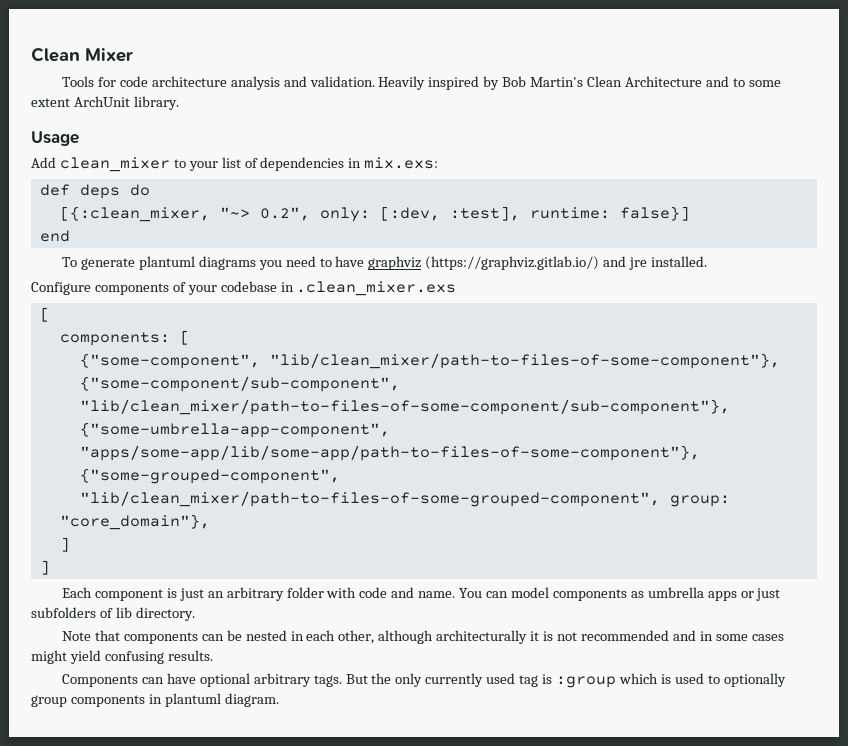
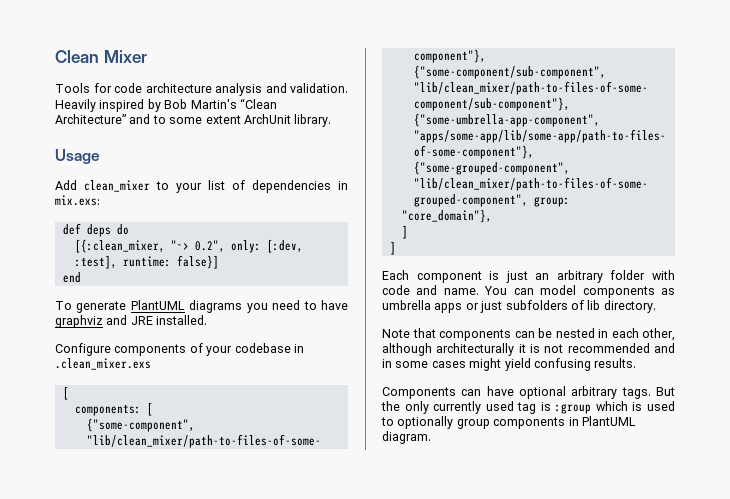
[587,76,702,87] Clean Architecture -> [239,98,277,109] [55,114,126,124] “Clean Architecture”
[138,256,195,270] plantuml -> [130,300,185,310] PlantUML
[425,256,648,270] (https://graphviz.gitlab.io/) and jre -> [106,315,153,325] and JRE
[164,693,221,707] plantuml -> [581,416,636,426] PlantUML

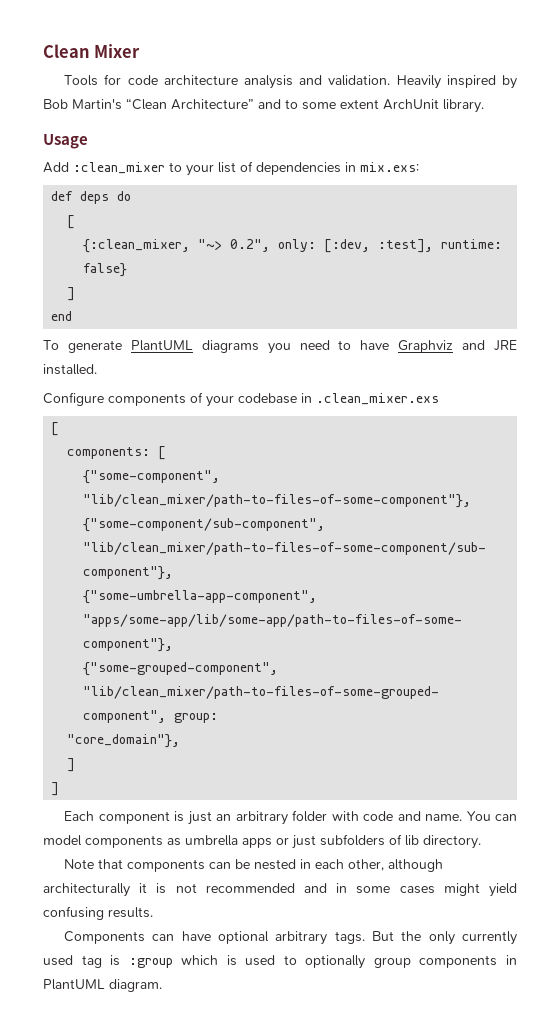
[84,180,150,192] clean_mixer -> [73,162,165,174] :clean_mixer
[74,239,165,253] [{:clean_mixer, -> [67,215,76,229] [83,239,191,253] [ // {:clean_mixer,
[176,255,219,269] false}] -> [83,263,128,277] [67,287,76,301] false} // ]
[55,315,103,328] graphviz -> [398,340,454,353] Graphviz

